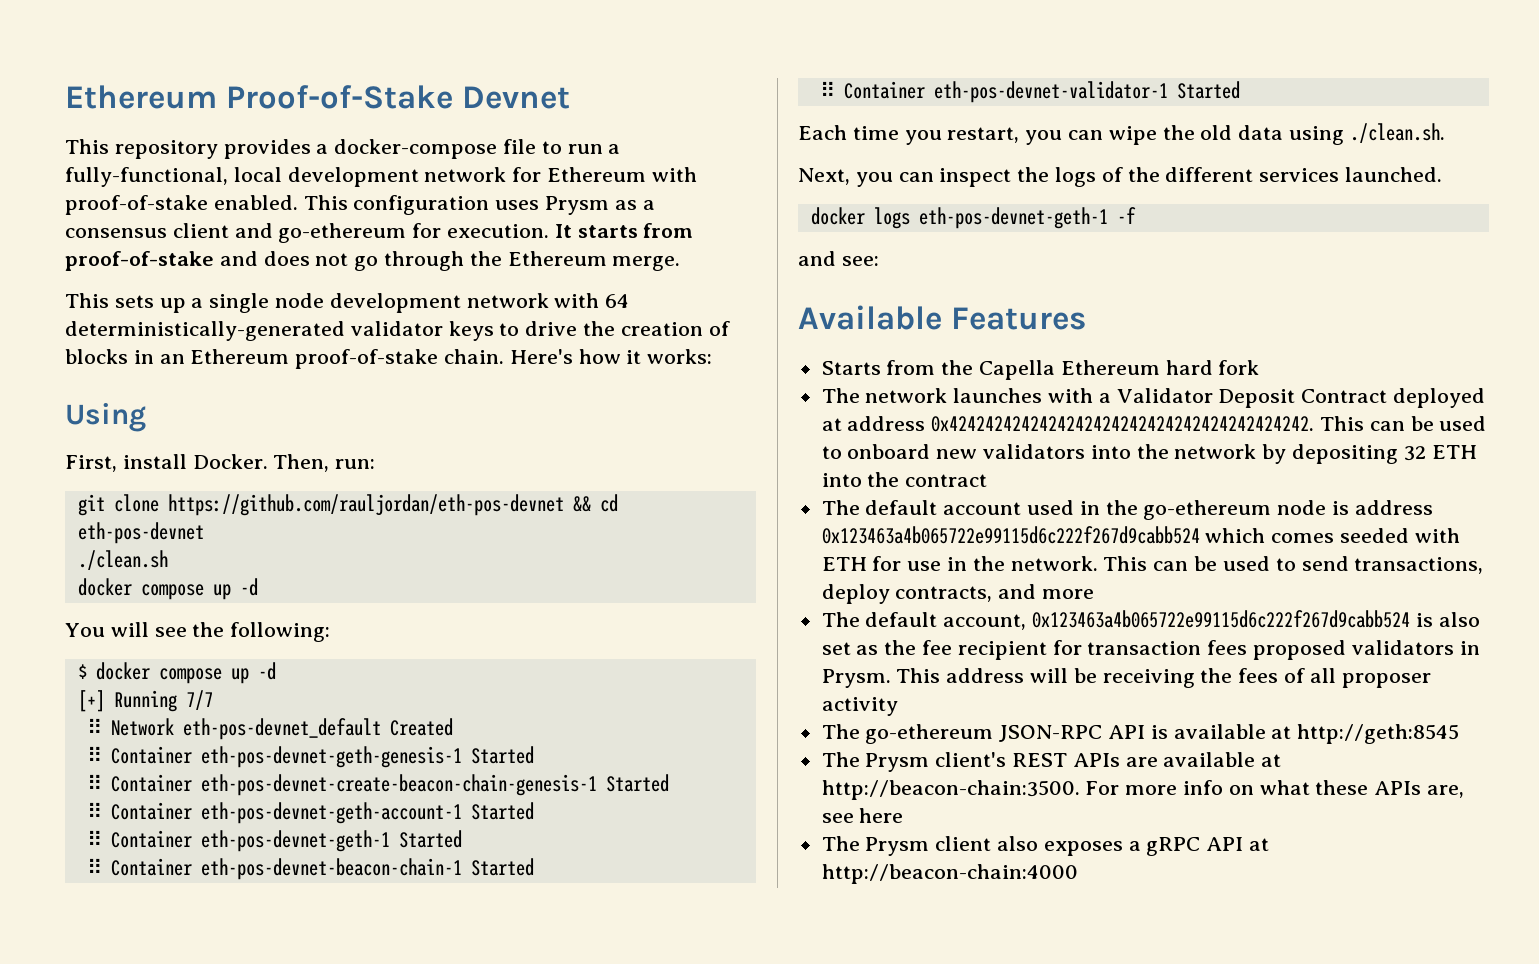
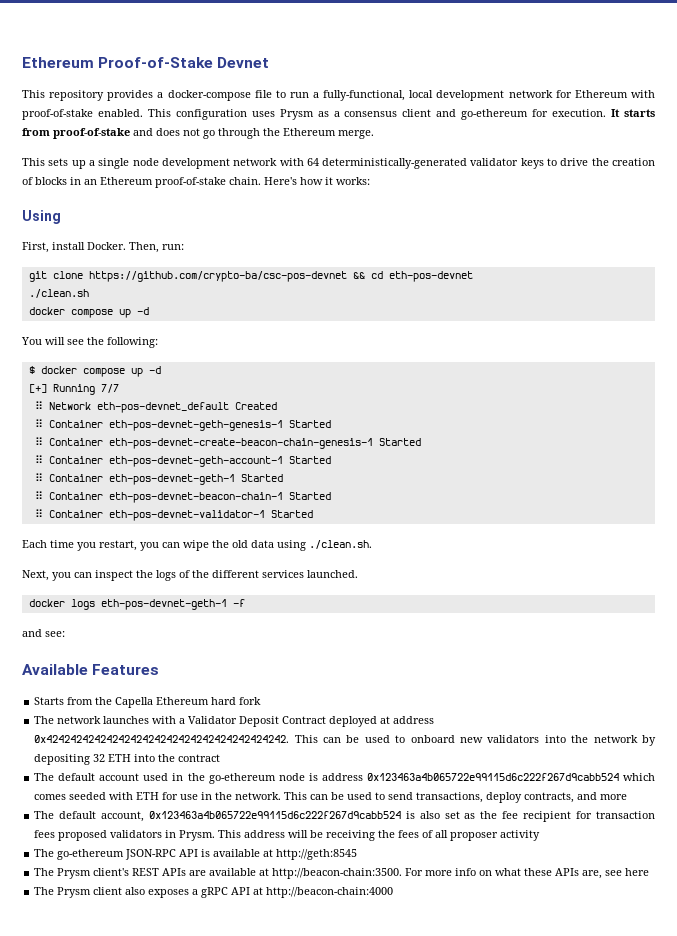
[167,494,564,516] https://github.com/rauljordan/eth-pos-devnet -> [88,271,347,282] https://github.com/crypto-ba/csc-pos-devnet

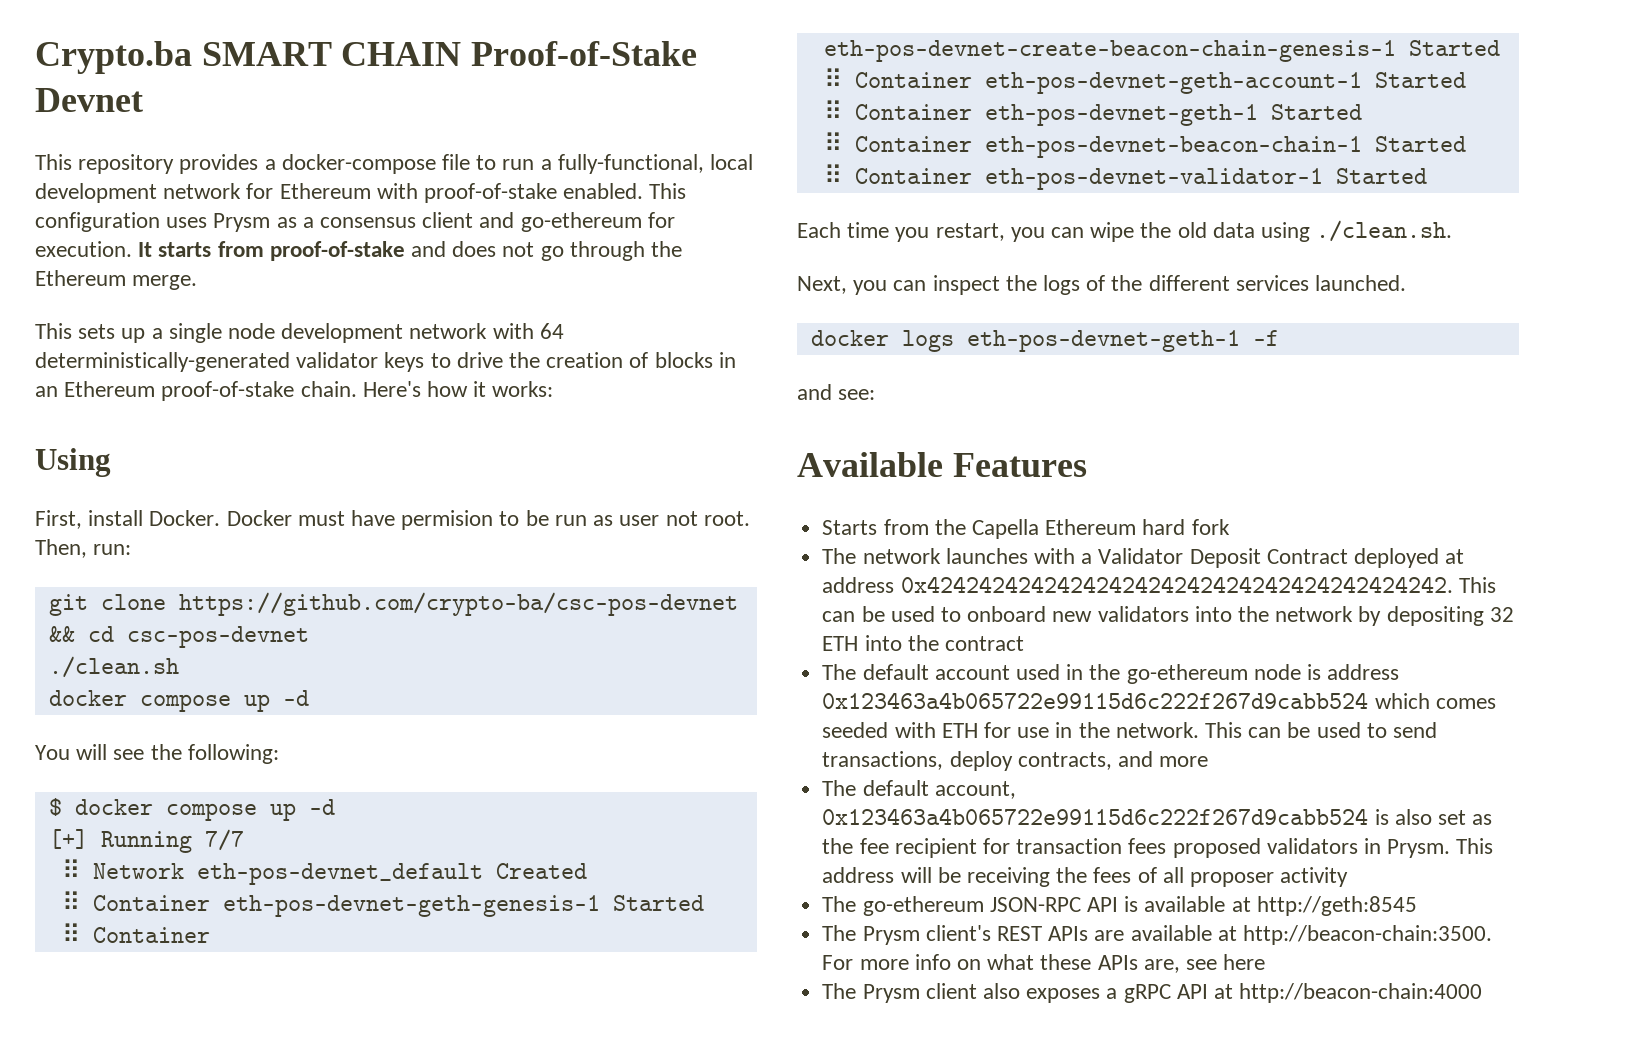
[22,57,94,68] Ethereum -> [35,41,462,74] Crypto.ba SMART CHAIN
(126, 246) none -> [226,510,750,530] Docker must have permision to be run as user not root.
[388,271,473,282] eth-pos-devnet -> [126,626,309,648] csc-pos-devnet

